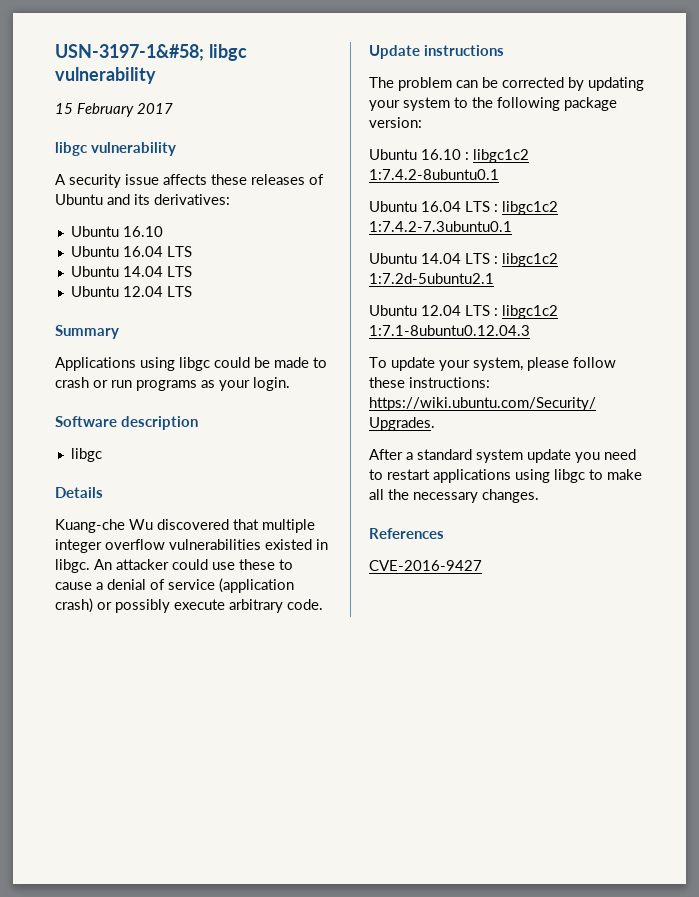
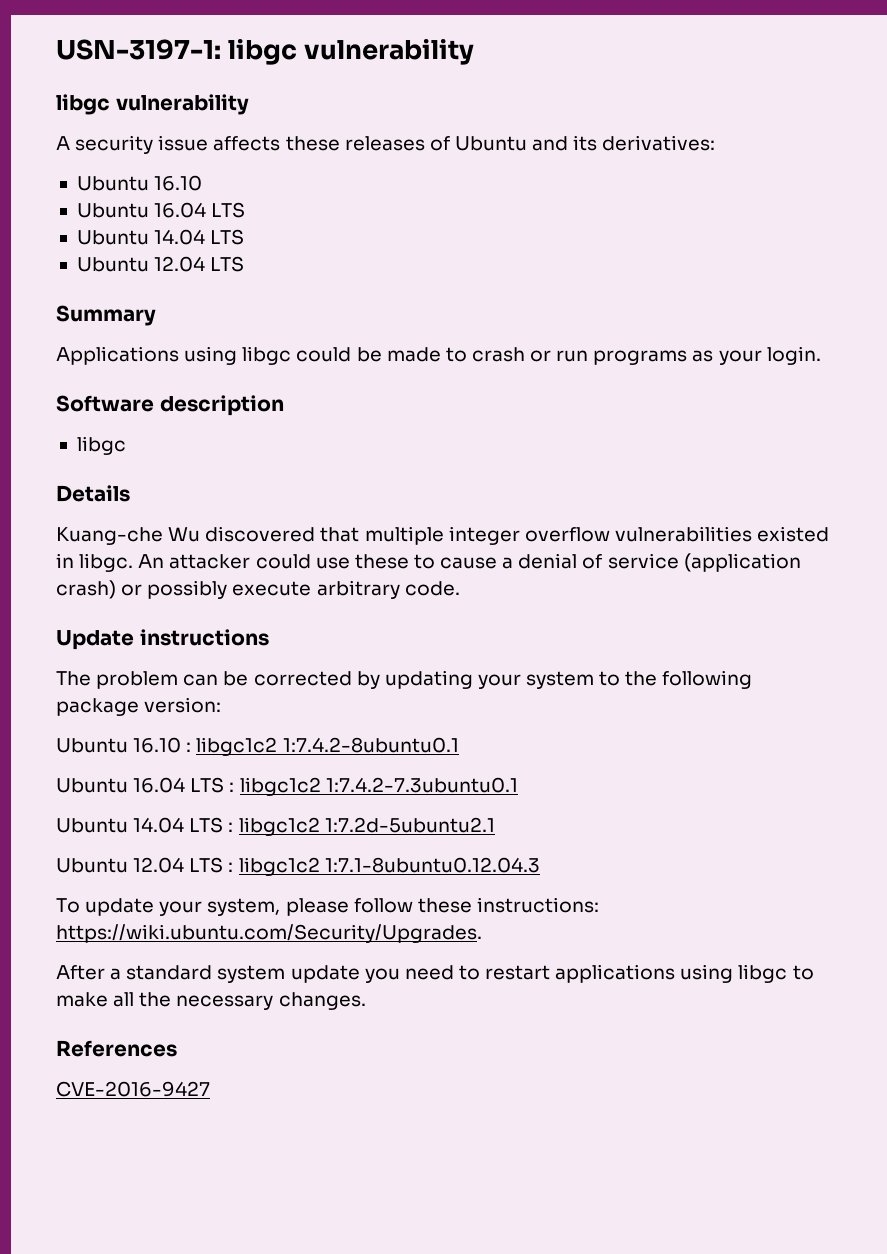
[55,44,247,61] [55,67,156,84] [55,103,173,117] USN-3197-1&#58; libgc vulnerability // 15 February 2017 -> [56,39,475,65] USN-3197-1: libgc vulnerability

